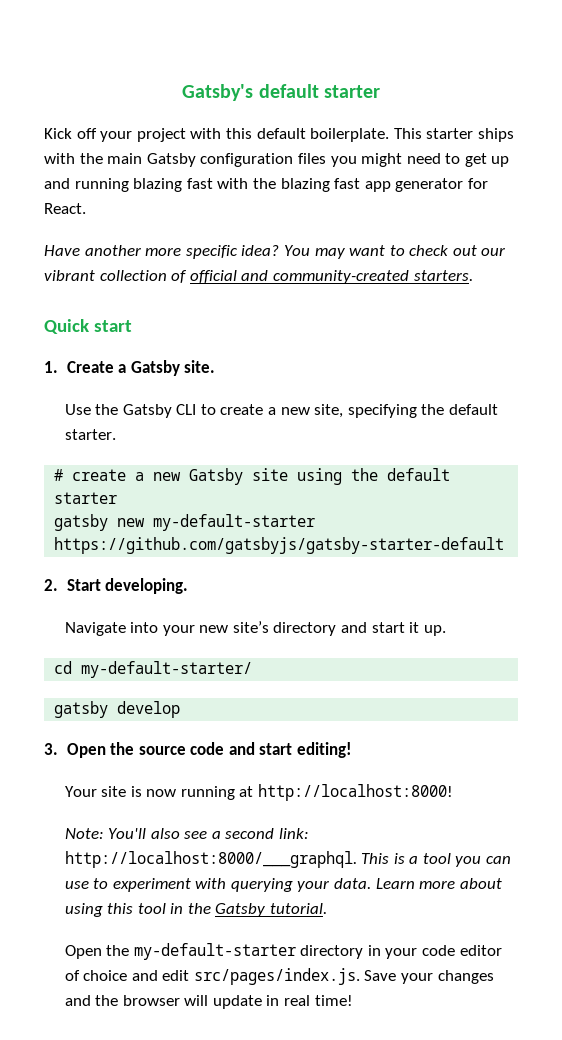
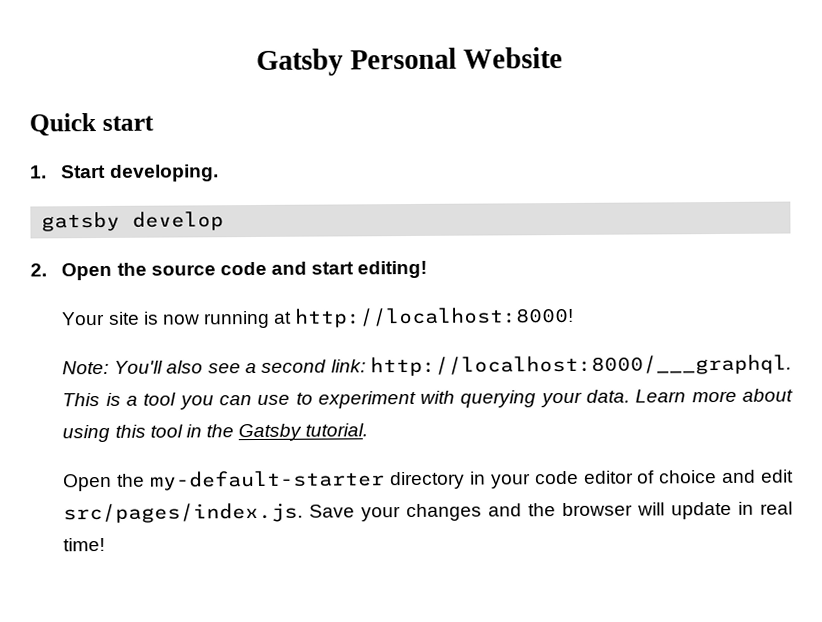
[182,84,380,101] [44,128,514,142] [44,153,510,167] [44,178,488,192] [44,203,86,214] [44,245,506,259] [44,270,473,284] [44,319,132,334] [44,360,216,376] [64,404,498,418] [64,429,116,440] [54,468,451,485] [54,492,118,504] [54,514,316,531] [54,537,505,554] [44,578,189,594] [64,621,446,636] [54,661,253,678] Gatsby's default starter // Kick off your project with this default boilerplate. This starter ships with the main Gatsby configuration files you might need to get up and running blazing fast with the blazing fast app generator for React. // Have another more specific idea? You may want to check out our vibrant collection of official and community-created starters. // Quick start // 1. Create a Gatsby site. // Use the Gatsby CLI to create a new site, specifying the default starter. // # create a new Gatsby site using the default starter // gatsby new my-default-starter https://github.com/gatsbyjs/gatsby-starter-default // 2. Start developing. // Navigate into your new site’s directory and start it up. // cd my-default-starter/ -> [255,47,564,76] [29,113,154,137] [30,164,219,182] Gatsby Personal Website // Quick start // 1. Start developing.
[44,743,58,755] 3. -> [30,263,47,277] 2.

